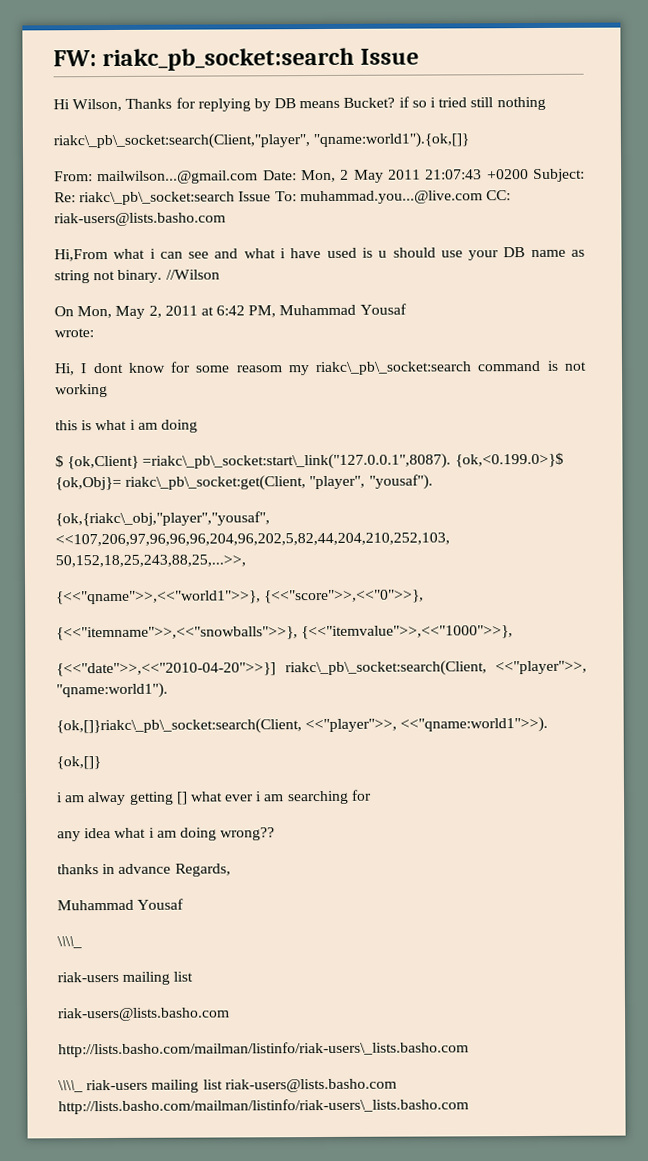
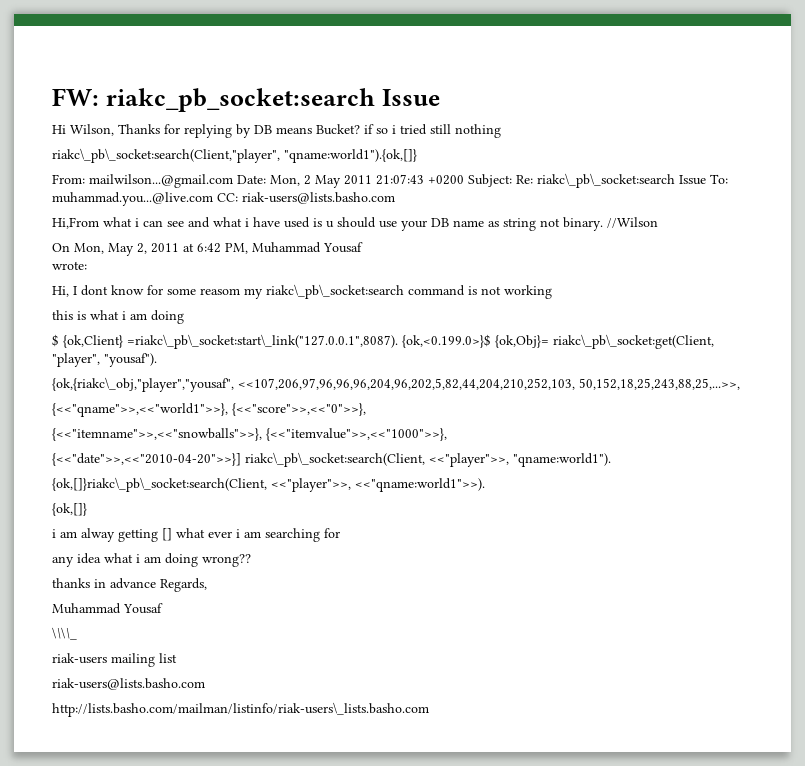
[58,1078,397,1093] [58,1098,469,1115] // \\\\_ riak-users mailing list riak-users@lists.basho.com http://lists.basho.com/mailman/listinfo/riak-users\_lists.basho.com -> (429, 709) none

